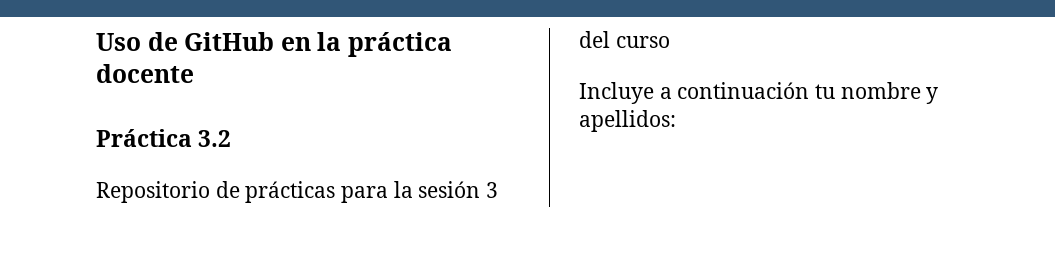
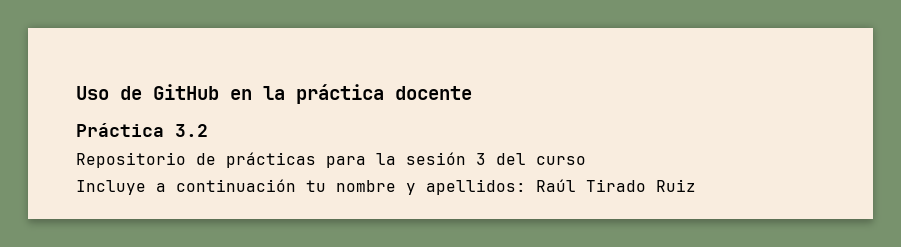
(676, 121) none -> [536,179,696,192] Raúl Tirado Ruiz

